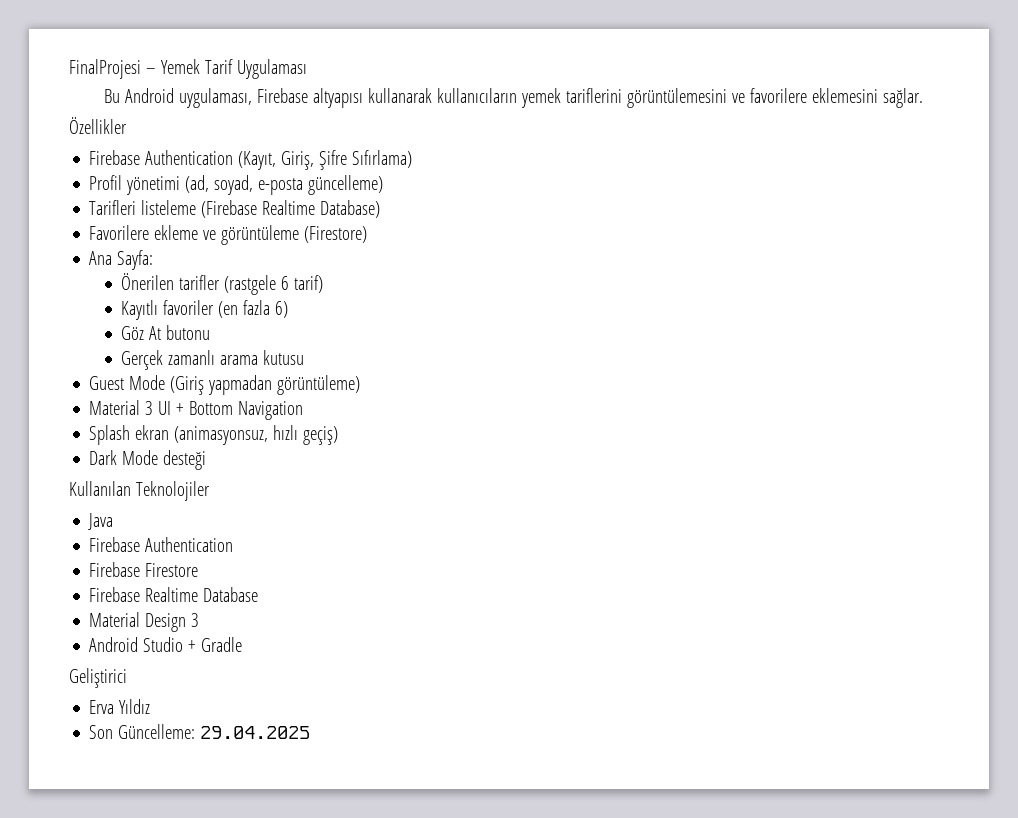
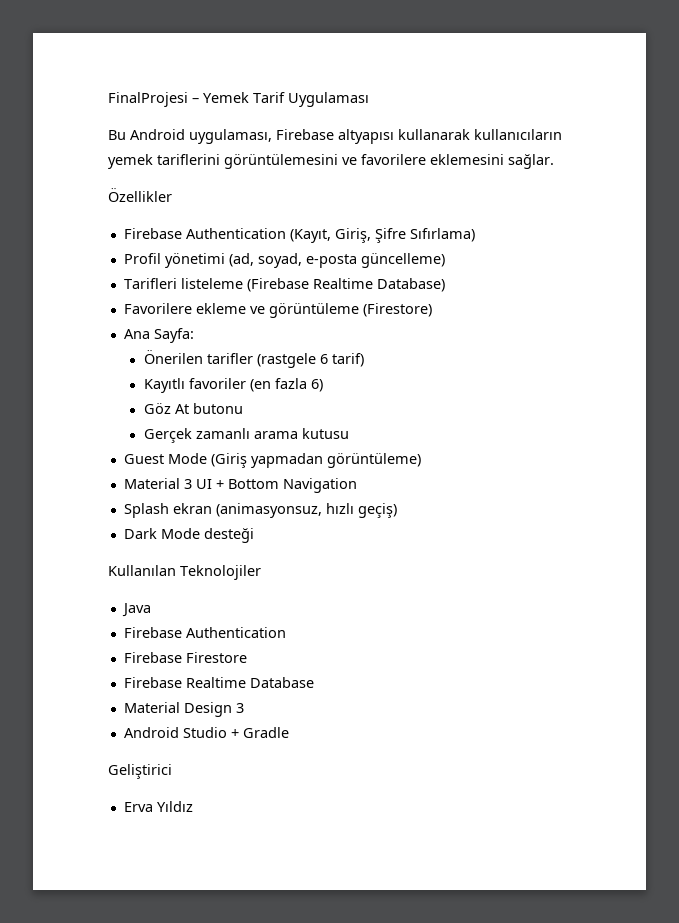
[89,724,311,739] // Son Güncelleme: 29.04.2025 -> (193, 806) none

